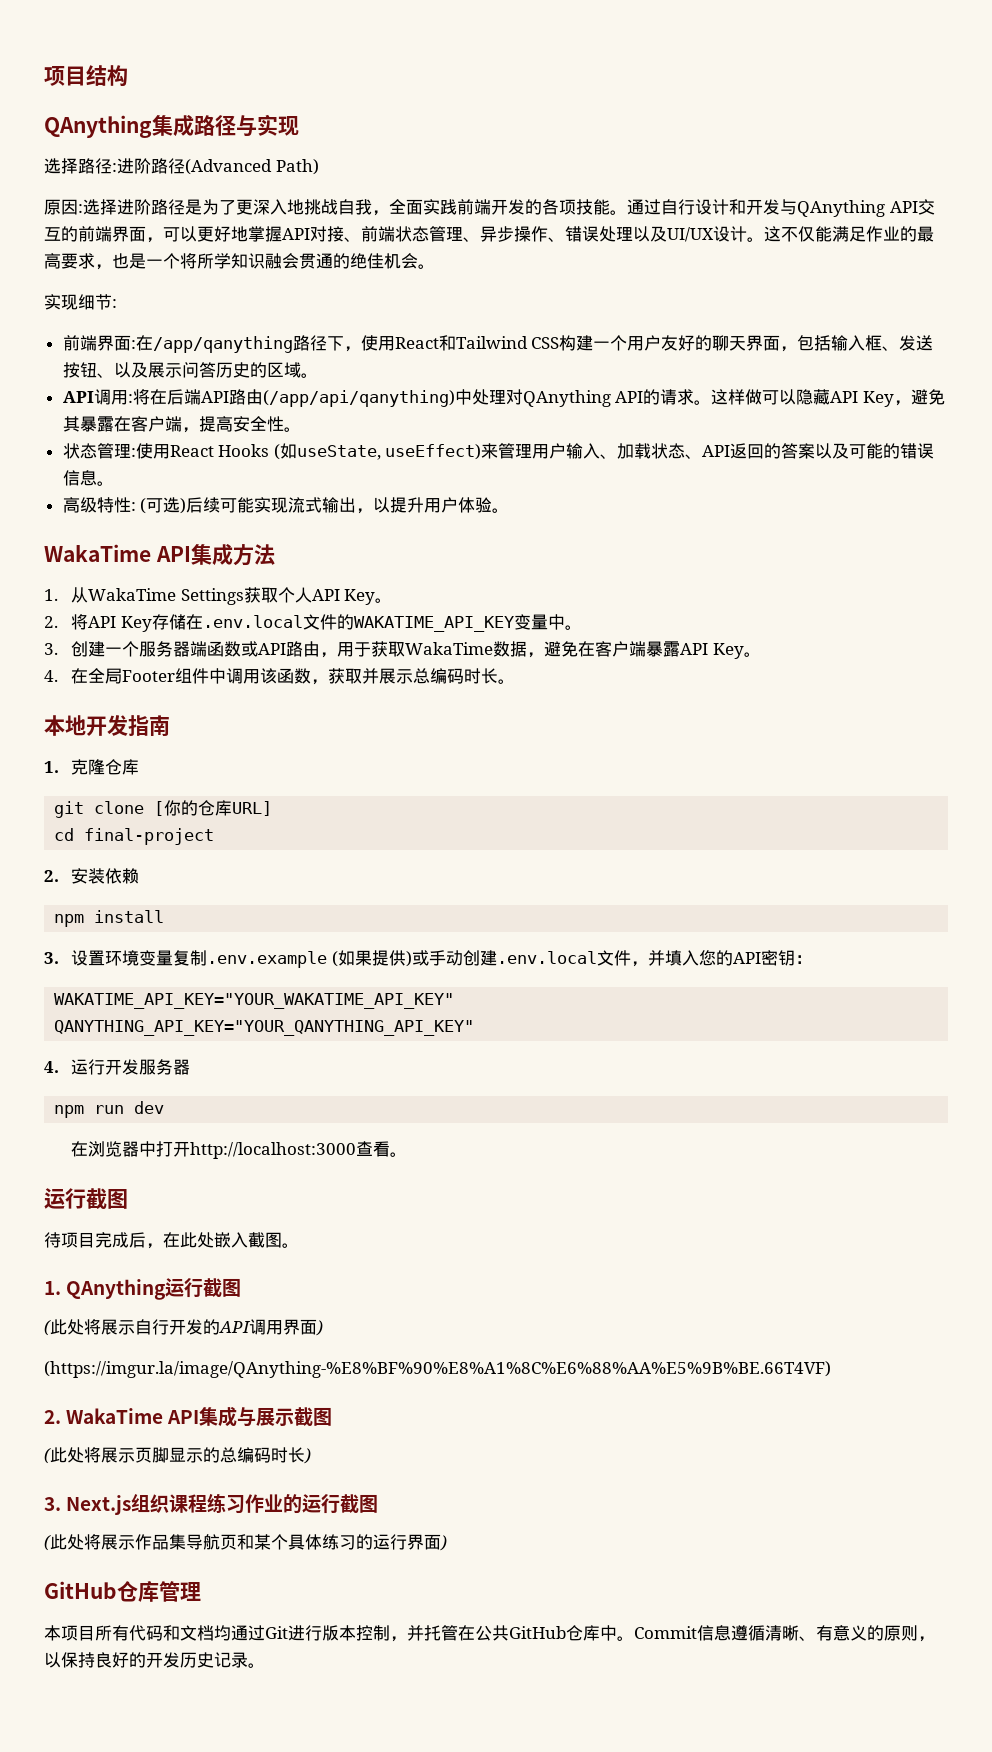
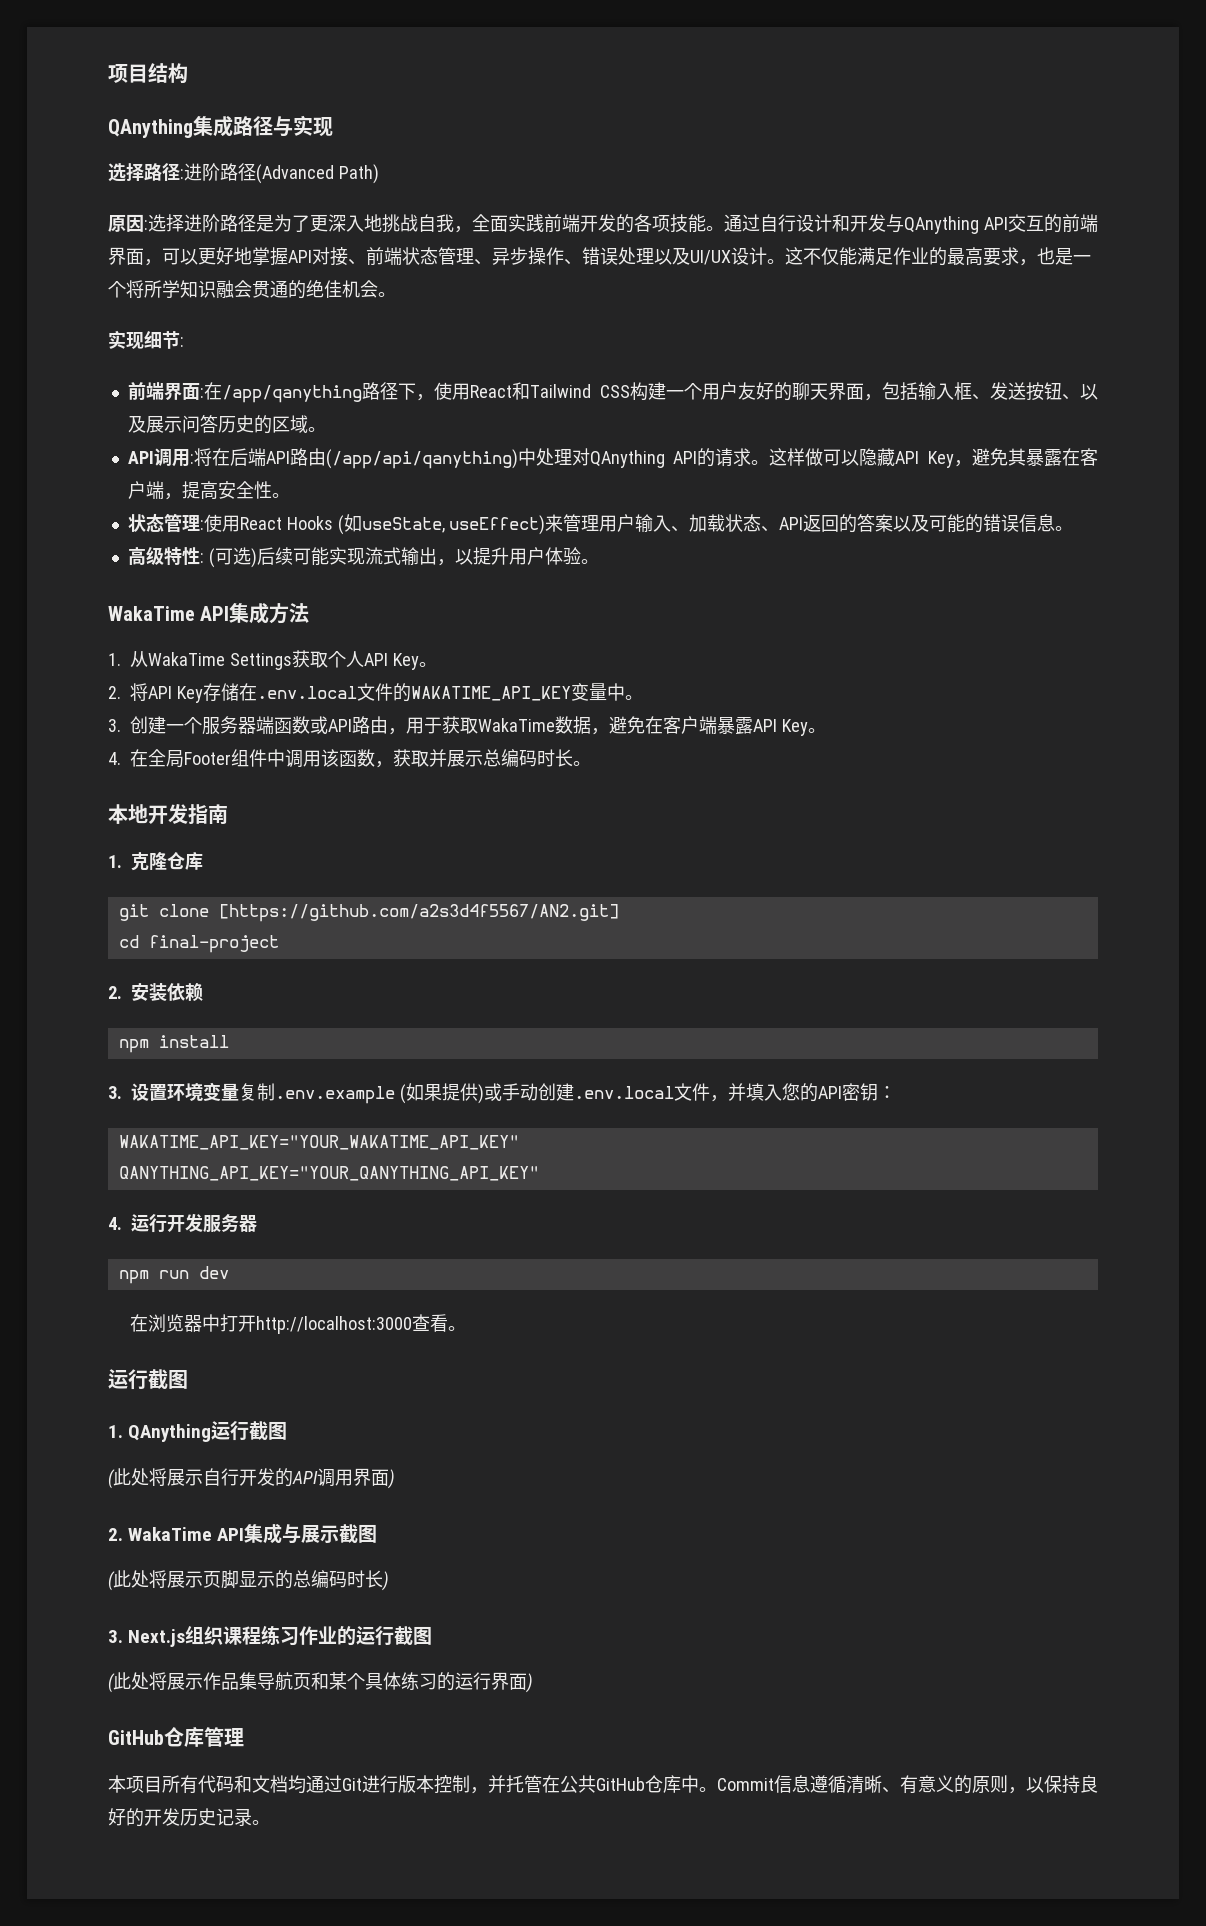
[154,800,273,816] [你的仓库URL] -> [218,904,619,922] [https://github.com/a2s3d4f5567/AN2.git]
[44,1232,299,1249] // 待项目完成后，在此处嵌入截图。 -> (188, 1379) none
[44,1361,831,1378] // (https://imgur.la/image/QAnything-%E8%BF%90%E8%A1%8C%E6%88%AA%E5%9B%BE.66T4VF) -> (395, 1479) none

